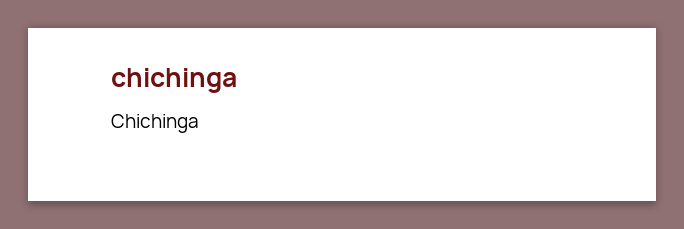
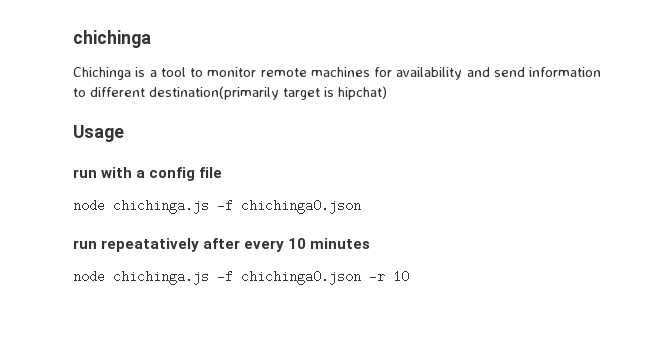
(199, 123) none -> [135,67,601,80] [73,86,387,100] [73,125,124,142] [73,167,223,181] [73,199,361,214] [73,238,371,252] [73,270,409,285] is a tool to monitor remote machines for availability and send information to different destination(primarily target is hipchat) // Usage // run with a config file // node chichinga.js -f chichinga0.json // run repeatatively after every 10 minutes // node chichinga.js -f chichinga0.json -r 10

